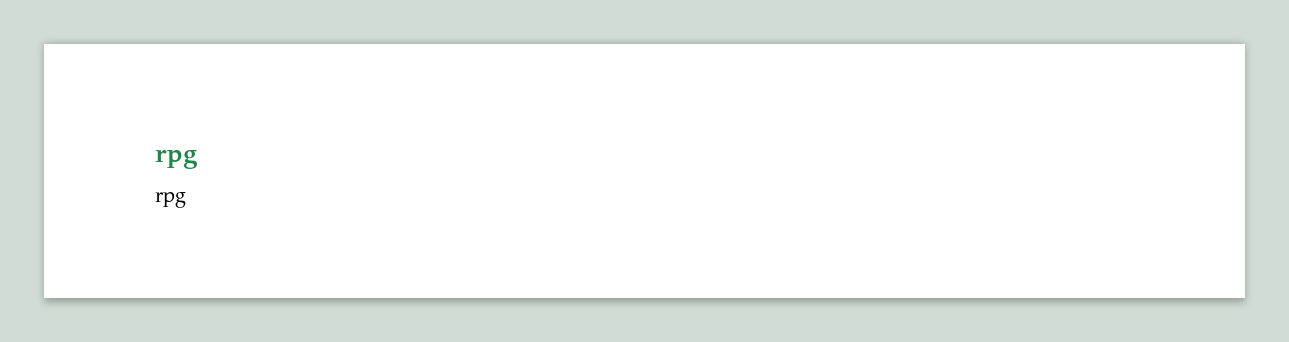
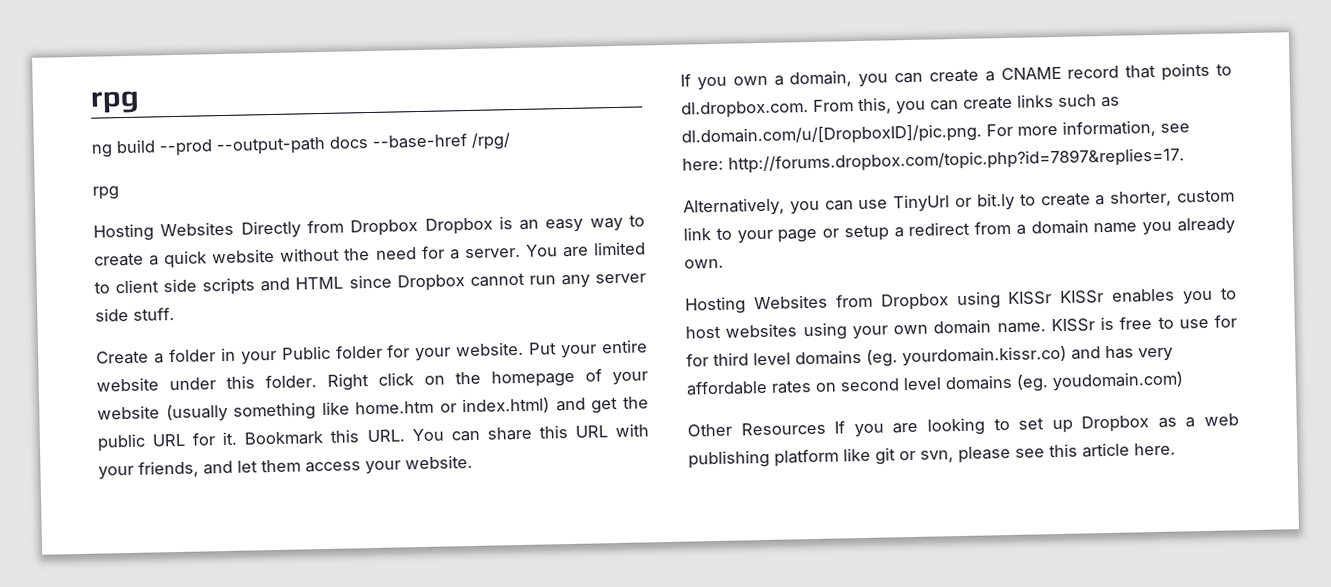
[155,149,198,169] [155,192,186,208] rpg // rpg -> [90,90,140,114] [91,132,511,158] [92,186,119,200] [93,214,645,242] [94,241,646,269] [94,272,646,296] [95,307,175,322] [96,339,649,365] [96,368,648,392] [97,396,649,423] [97,423,649,452] [98,454,473,480] [680,62,1232,91] [681,94,1120,119] [681,119,1190,147] [682,147,1185,174] [683,189,1235,217] [683,217,1235,244] [684,258,724,269] [685,287,1237,315] [685,314,1237,341] [686,345,1173,367] [686,371,1184,396] [687,413,1239,438] [688,442,1176,469] rpg // ng build --prod --output-path docs --base-href /rpg/ // rpg // Hosting Websites Directly from Dropbox Dropbox is an easy way to create a quick website without the need for a server. You are limited to client side scripts and HTML since Dropbox cannot run any server side stuff. // Create a folder in your Public folder for your website. Put your entire website under this folder. Right click on the homepage of your website (usually something like home.htm or index.html) and get the public URL for it. Bookmark this URL. You can share this URL with your friends, and let them access your website. // If you own a domain, you can create a CNAME record that points to dl.dropbox.com. From this, you can create links such as dl.domain.com/u/[DropboxID]/pic.png. For more information, see here: http://forums.dropbox.com/topic.php?id=7897&replies=17. // Alternatively, you can use TinyUrl or bit.ly to create a shorter, custom link to your page or setup a redirect from a domain name you already own. // Hosting Websites from Dropbox using KISSr KISSr enables you to host websites using your own domain name. KISSr is free to use for for third level domains (eg. yourdomain.kissr.co) and has very affordable rates on second level domains (eg. youdomain.com) // Other Resources If you are looking to set up Dropbox as a web publishing platform like git or svn, please see this article here.

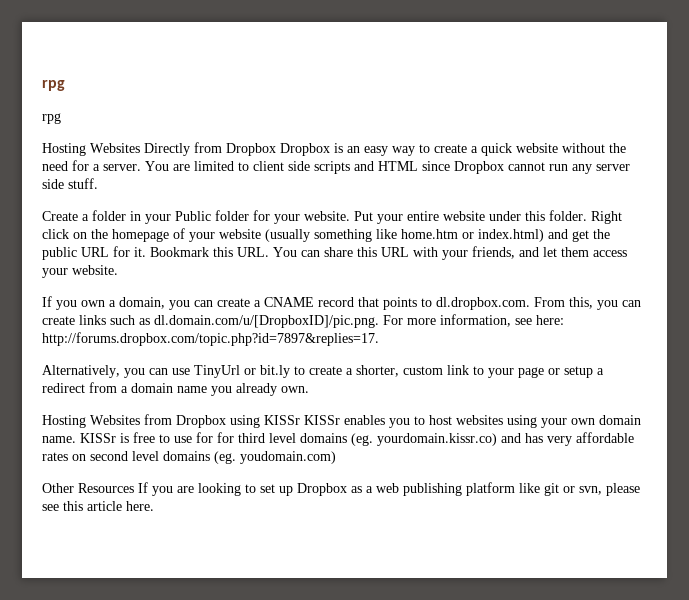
[90,90,140,114] [91,132,511,158] rpg // ng build --prod --output-path docs --base-href /rpg/ -> [42,80,65,91] rpg

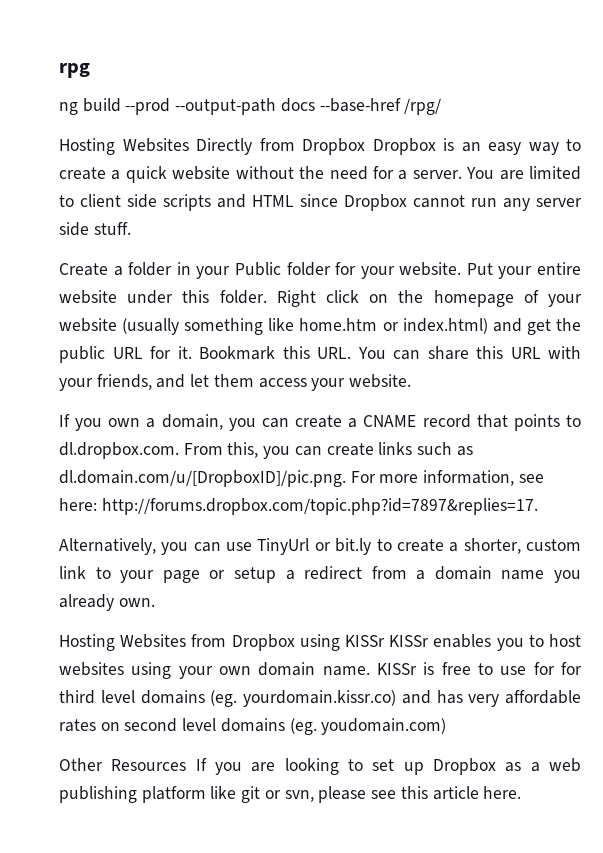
[42,80,65,91] [42,113,61,124] rpg // rpg -> [59,63,90,78] [59,98,442,115] rpg // ng build --prod --output-path docs --base-href /rpg/

